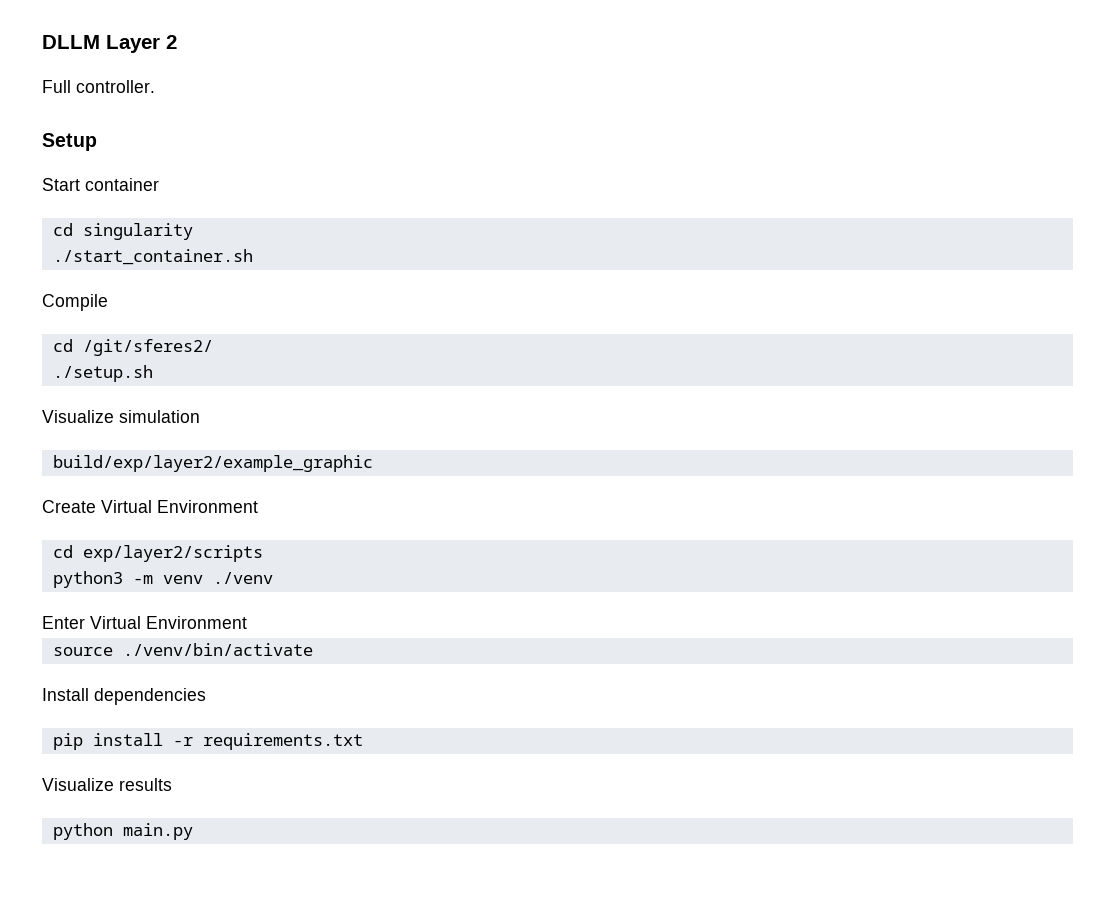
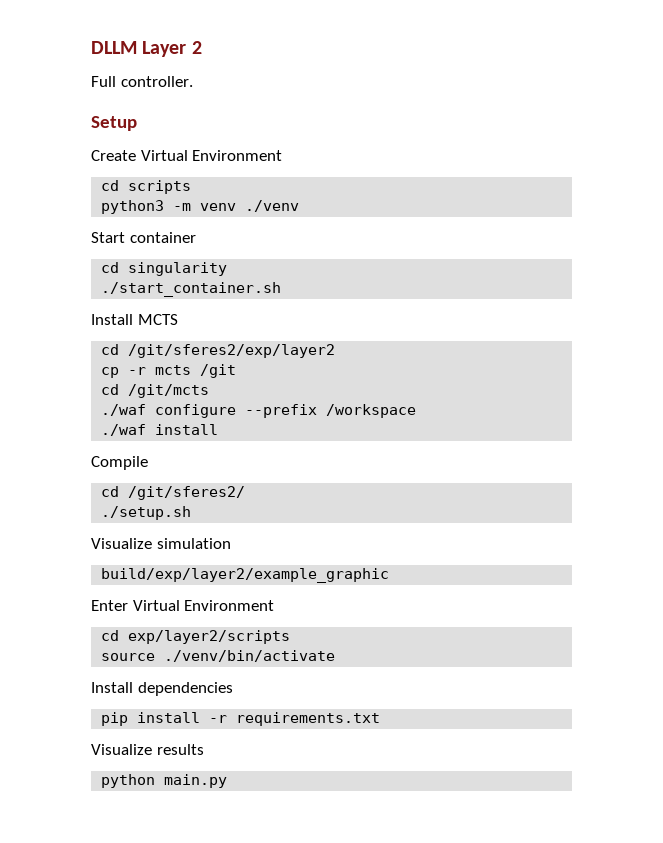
(97, 142) none -> [91,150,283,161] [101,180,192,194] [101,200,300,214] // Create Virtual Environment // cd scripts // python3 -m venv ./venv
(253, 257) none -> [91,314,178,325] [101,344,336,358] [101,364,237,378] [101,384,210,398] [101,404,417,418] [101,424,219,436] // Install MCTS // cd /git/sferes2/exp/layer2 // cp -r mcts /git // cd /git/mcts // ./waf configure --prefix /workspace // ./waf install
[42,500,96,513] Create -> [91,600,128,611] Enter
[52,571,273,588] [42,616,247,629] // python3 -m venv ./venv // Enter Virtual Environment -> (291, 637) none

